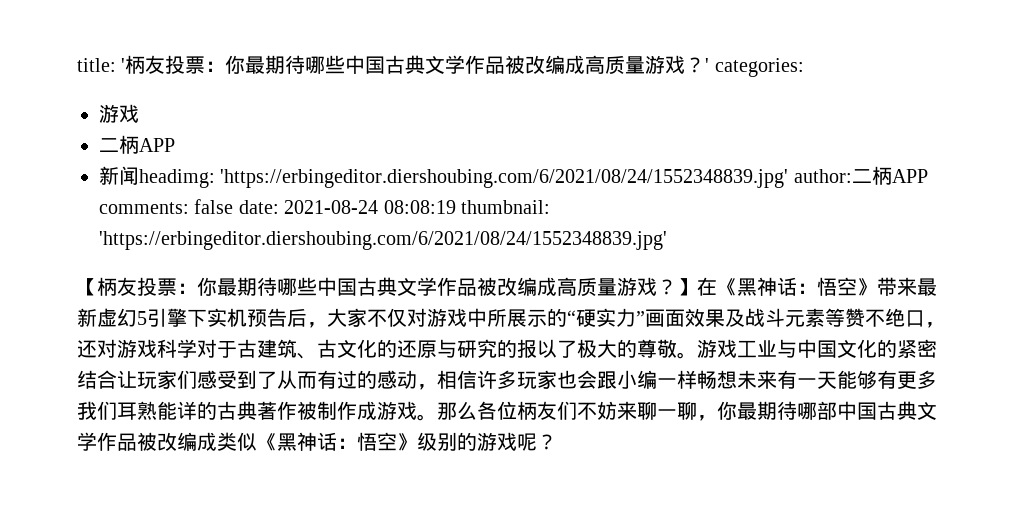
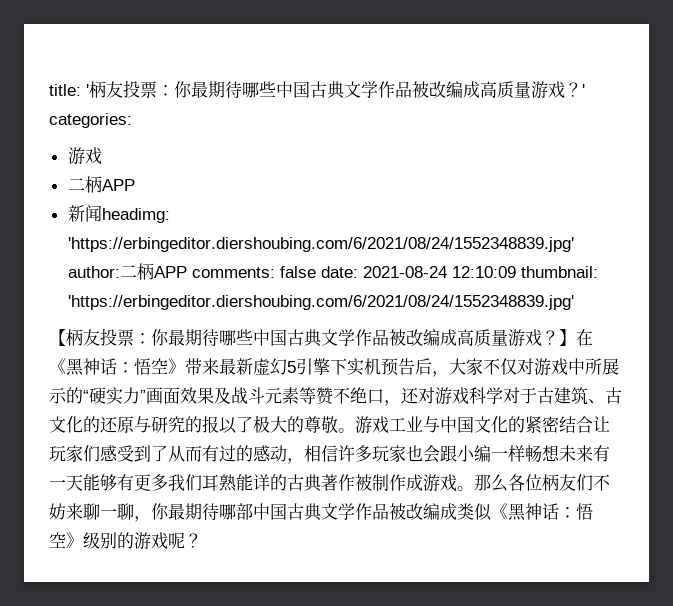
[383,200,456,214] 08:08:19 -> [451,266,516,278] 12:10:09

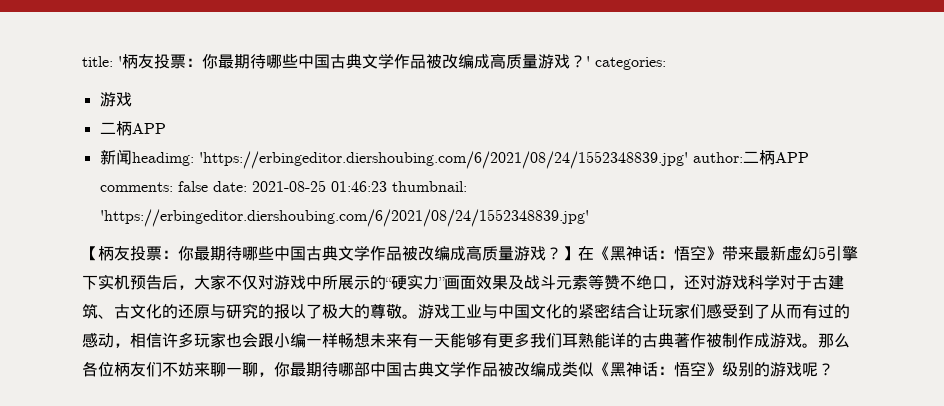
[362,266,516,278] 2021-08-24 12:10:09 -> [251,180,387,192] 2021-08-25 01:46:23

